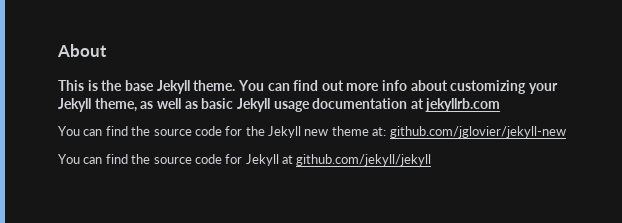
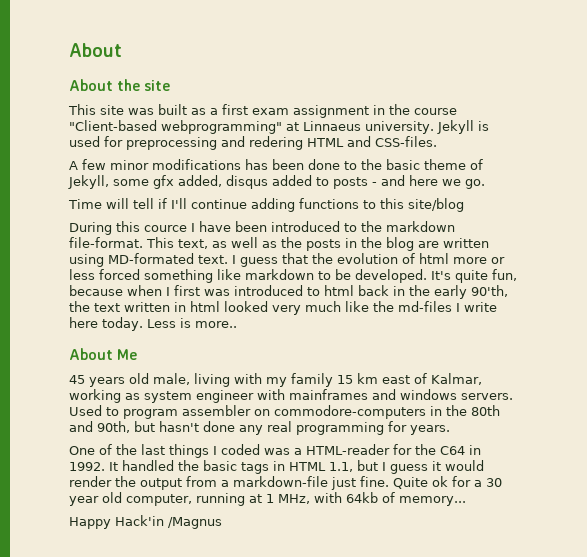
[58,80,559,94] [58,98,501,112] [58,126,566,138] [58,154,432,166] This is the base Jekyll theme. You can find out more info about customizing your Jekyll theme, as well as basic Jekyll usage documentation at jekyllrb.com // You can find the source code for the Jekyll new theme at: github.com/jglovier/jekyll-new // You can find the source code for Jekyll at github.com/jekyll/jekyll -> [69,79,171,91] [68,104,457,118] [69,120,489,134] [69,136,437,150] [69,159,483,170] [68,175,485,189] [68,198,464,212] [69,221,455,235] [69,237,489,251] [69,253,505,267] [69,269,517,283] [69,285,508,299] [69,301,497,315] [69,317,237,331] [69,348,138,360] [69,373,482,387] [69,389,513,403] [69,405,500,419] [69,421,450,435] [69,444,481,458] [69,460,484,474] [69,476,502,490] [69,492,466,506] [69,515,222,529] About the site // This site was built as a first exam assignment in the course "Client-based webprogramming" at Linnaeus university. Jekyll is used for preprocessing and redering HTML and CSS-files. // A few minor modifications has been done to the basic theme of Jekyll, some gfx added, disqus added to posts - and here we go. // Time will tell if I'll continue adding functions to this site/blog // During this cource I have been introduced to the markdown file-format. This text, as well as the posts in the blog are written using MD-formated text. I guess that the evolution of html more or less forced something like markdown to be developed. It's quite fun, because when I first was introduced to html back in the early 90'th, the text written in html looked very much like the md-files I write here today. Less is more.. // About Me // 45 years old male, living with my family 15 km east of Kalmar, working as system engineer with mainframes and windows servers. Used to program assembler on commodore-computers in the 80th and 90th, but hasn't done any real programming for years. // One of the last things I coded was a HTML-reader for the C64 in 1992. It handled the basic tags in HTML 1.1, but I guess it would render the output from a markdown-file just fine. Quite ok for a 30 year old computer, running at 1 MHz, with 64kb of memory... // Happy Hack'in /Magnus

